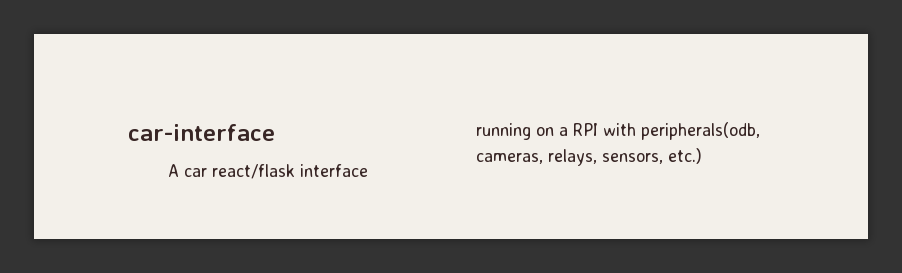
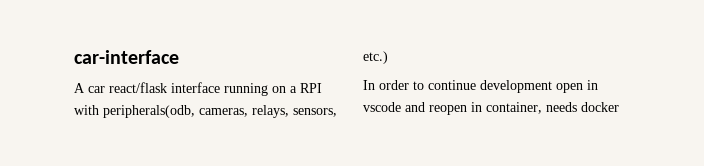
(702, 156) none -> [363,80,598,93] [363,102,619,115] // In order to continue development open in vscode and reopen in container, needs docker

